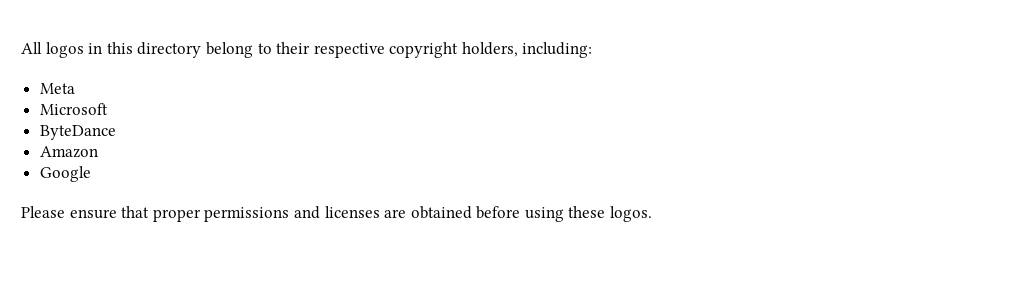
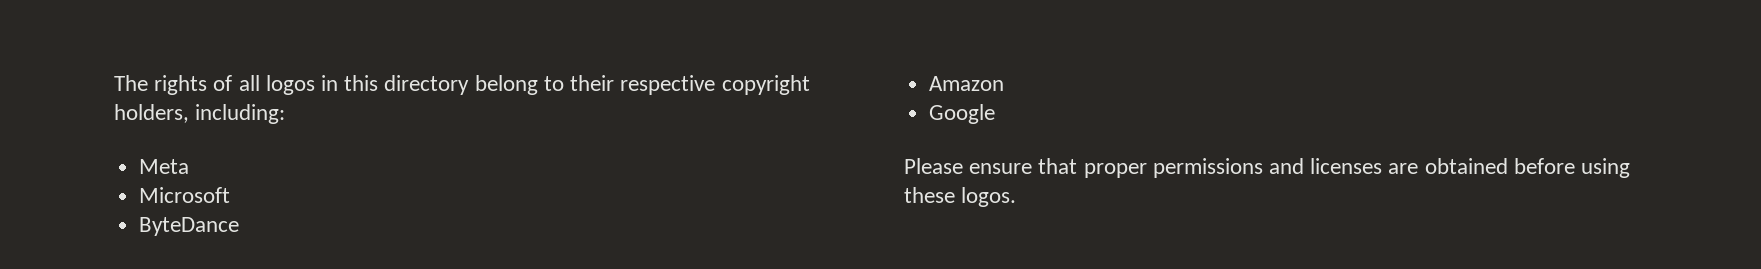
[21,42,42,54] All -> [114,75,260,95] The rights of all

